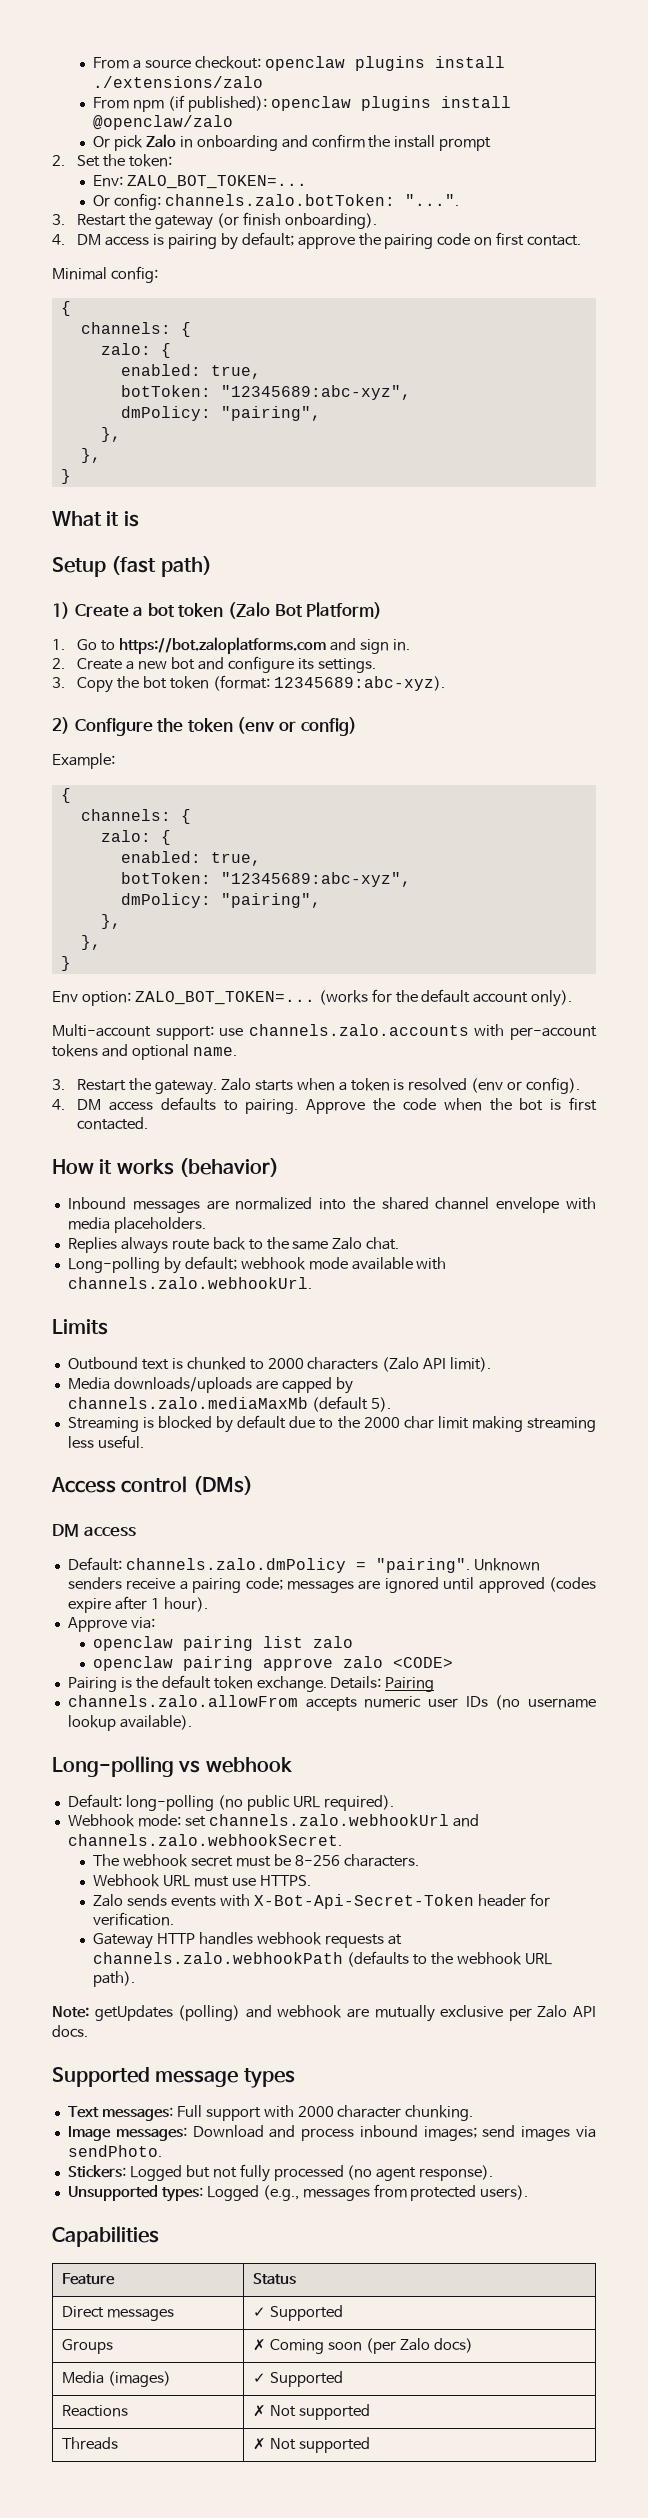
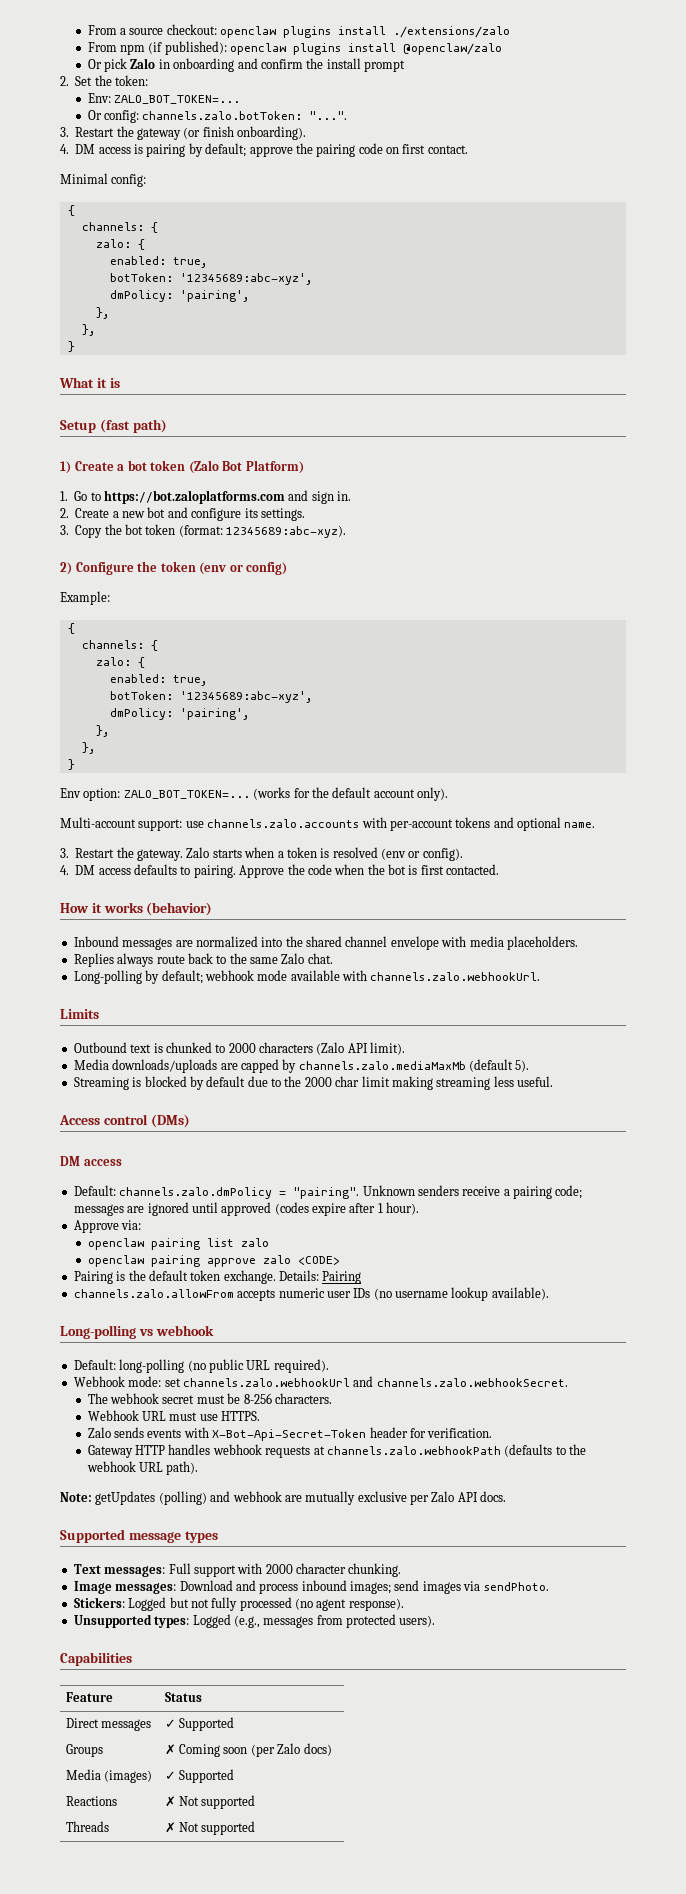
[220,385,411,400] [120,406,321,421] "12345689:abc-xyz", // dmPolicy: "pairing", -> [179,273,313,285] [109,290,250,302] '12345689:abc-xyz', // dmPolicy: 'pairing',
[220,872,411,887] [120,893,321,908] "12345689:abc-xyz", // dmPolicy: "pairing", -> [179,691,313,703] [109,708,250,720] '12345689:abc-xyz', // dmPolicy: 'pairing',

